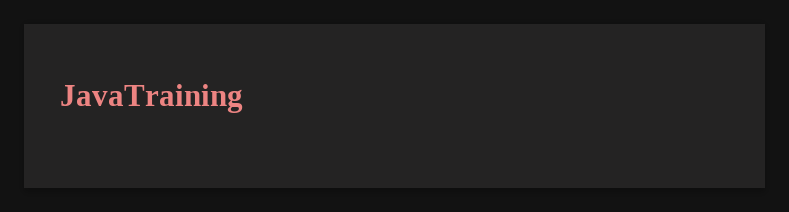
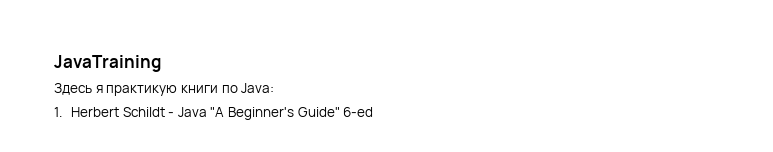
(243, 98) none -> [54,83,275,96] [54,107,374,120] // Здесь я практикую книги по Java: // 1. Herbert Schildt - Java "A Beginner's Guide" 6-ed

